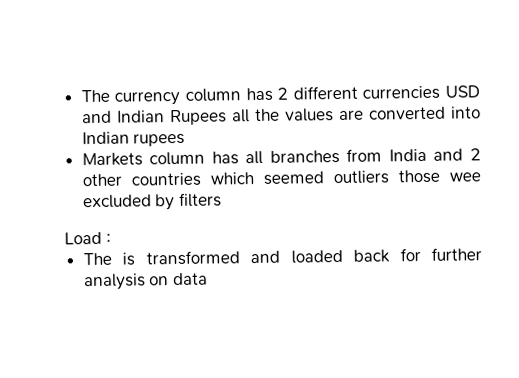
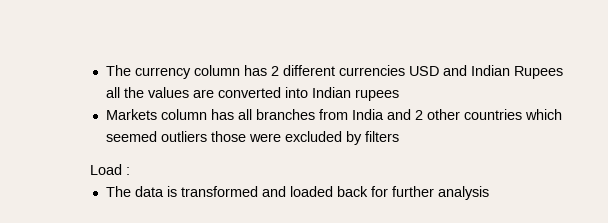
[449,172,482,182] wee -> [249,133,282,142] were
(112, 259) none -> [135,186,165,197] data
[149,272,208,286] on data -> (490, 193) none

